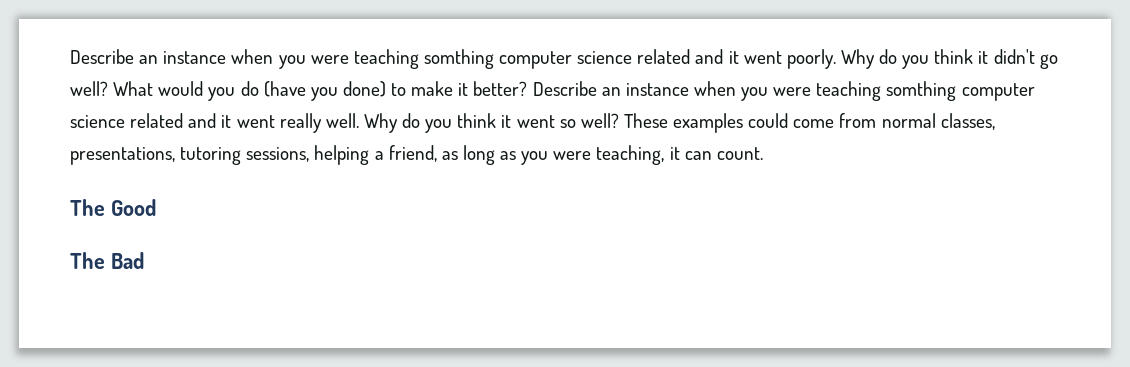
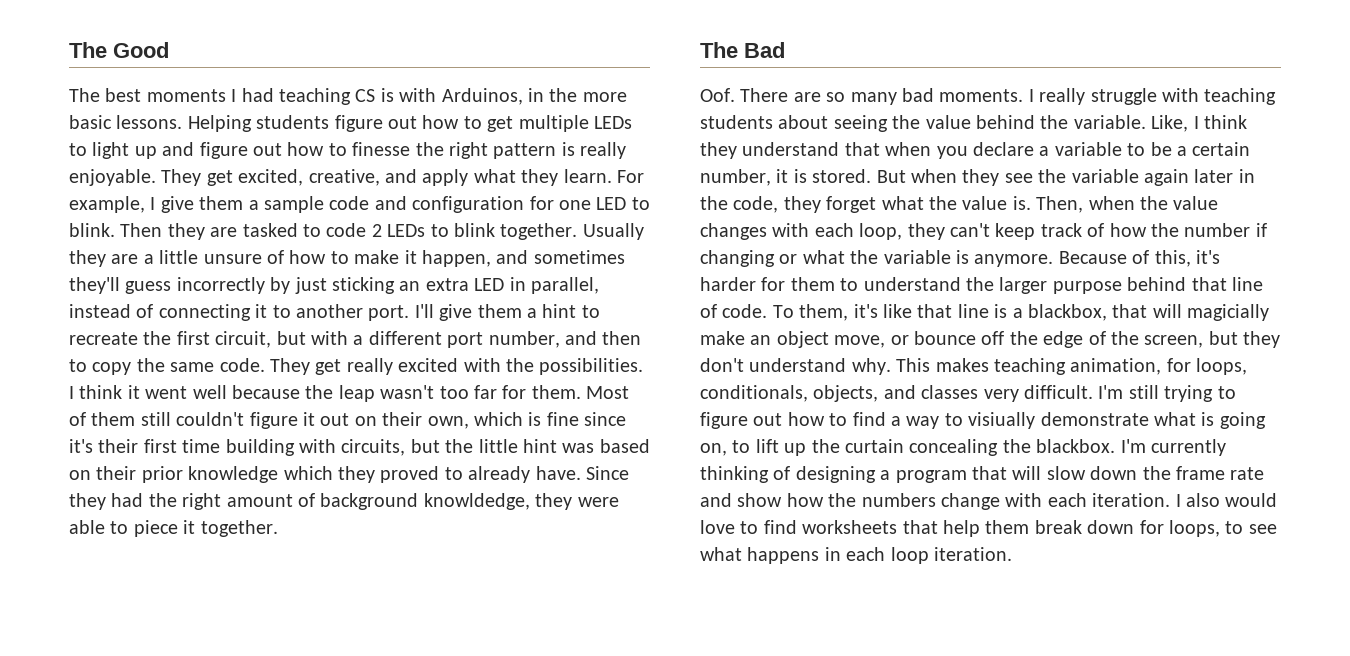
[70,49,1058,69] [70,81,1035,101] [70,113,995,133] [70,145,763,165] [70,199,156,216] [70,252,144,269] Describe an instance when you were teaching somthing computer science related and it went poorly. Why do you think it didn't go well? What would you do (have you done) to make it better? Describe an instance when you were teaching somthing computer science related and it went really well. Why do you think it went so well? These examples could come from normal classes, presentations, tutoring sessions, helping a friend, as long as you were teaching, it can count. // The Good // The Bad -> [69,42,169,58] [69,88,627,105] [69,115,632,132] [69,142,627,159] [69,169,644,186] [69,196,650,213] [69,223,644,240] [69,250,625,267] [69,277,599,294] [69,304,600,321] [69,331,642,348] [69,358,644,375] [69,385,630,402] [69,412,627,429] [69,439,650,456] [69,466,629,483] [69,493,619,510] [69,520,278,537] [700,42,785,58] [700,88,1277,105] [700,115,1247,132] [700,142,1251,159] [700,169,1255,186] [700,196,1219,213] [700,223,1267,240] [700,250,1220,267] [700,277,1263,294] [700,304,1270,321] [700,331,1281,348] [700,358,1248,375] [700,385,1236,402] [700,412,1266,429] [700,439,1226,456] [700,466,1265,483] [700,493,1278,510] [700,520,1277,537] [700,547,1012,564] The Good // The best moments I had teaching CS is with Arduinos, in the more basic lessons. Helping students figure out how to get multiple LEDs to light up and figure out how to finesse the right pattern is really enjoyable. They get excited, creative, and apply what they learn. For example, I give them a sample code and configuration for one LED to blink. Then they are tasked to code 2 LEDs to blink together. Usually they are a little unsure of how to make it happen, and sometimes they'll guess incorrectly by just sticking an extra LED in parallel, instead of connecting it to another port. I'll give them a hint to recreate the first circuit, but with a different port number, and then to copy the same code. They get really excited with the possibilities. I think it went well because the leap wasn't too far for them. Most of them still couldn't figure it out on their own, which is fine since it's their first time building with circuits, but the little hint was based on their prior knowledge which they proved to already have. Since they had the right amount of background knowldedge, they were able to piece it together. // The Bad // Oof. There are so many bad moments. I really struggle with teaching students about seeing the value behind the variable. Like, I think they understand that when you declare a variable to be a certain number, it is stored. But when they see the variable again later in the code, they forget what the value is. Then, when the value changes with each loop, they can't keep track of how the number if changing or what the variable is anymore. Because of this, it's harder for them to understand the larger purpose behind that line of code. To them, it's like that line is a blackbox, that will magicially make an object move, or bounce off the edge of the screen, but they don't understand why. This makes teaching animation, for loops, conditionals, objects, and classes very difficult. I'm still trying to figure out how to find a way to visiually demonstrate what is going on, to lift up the curtain concealing the blackbox. I'm currently thinking of designing a program that will slow down the frame rate and show how the numbers change with each iteration. I also would love to find worksheets that help them break down for loops, to see what happens in each loop iteration.

